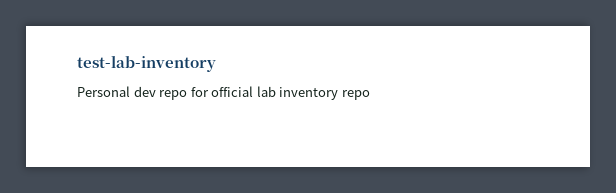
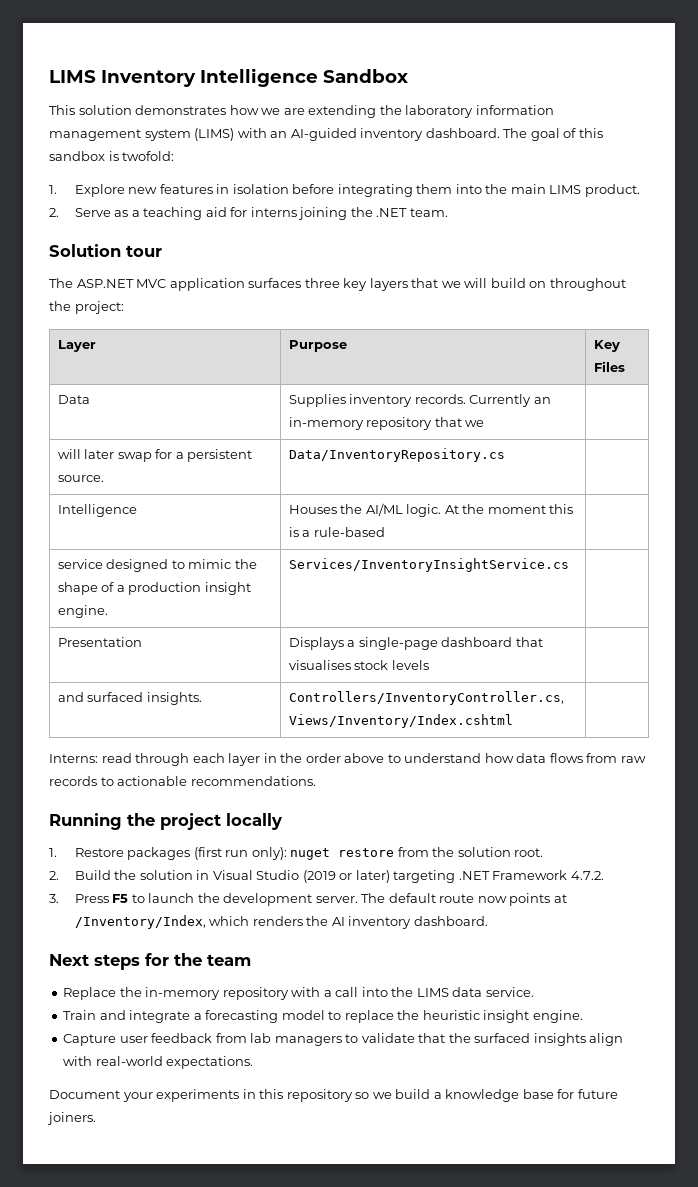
[77,55,216,72] [77,86,370,100] test-lab-inventory // Personal dev repo for official lab inventory repo -> [49,68,408,87] [49,105,554,118] [49,128,603,141] [49,151,175,161] [49,184,640,197] [49,207,448,220] [49,244,162,257] [49,278,626,291] [49,301,124,314] [57,340,96,352] [288,340,347,352] [593,340,620,352] [593,361,625,372] [57,395,90,404] [288,394,551,407] [288,417,485,430] [57,449,253,462] [57,475,104,482] [288,448,505,462] [57,504,137,517] [288,503,574,517] [288,527,385,537] [57,559,257,572] [57,582,251,595] [57,605,108,618] [288,558,569,572] [57,637,142,647] [288,637,543,650] [288,660,429,670] [57,692,202,705] [288,691,564,705] [288,714,513,728] [49,753,646,766] [49,776,316,786] [49,813,282,830] [49,847,544,860] [49,870,604,883] [49,893,567,906] [74,915,488,929] [49,953,251,970] [63,987,534,1000] [63,1010,583,1023] [63,1033,624,1046] [63,1056,254,1069] [49,1089,618,1102] [47,1112,96,1125] LIMS Inventory Intelligence Sandbox // This solution demonstrates how we are extending the laboratory information management system (LIMS) with an AI-guided inventory dashboard. The goal of this sandbox is twofold: // 1. Explore new features in isolation before integrating them into the main LIMS product. // 2. Serve as a teaching aid for interns joining the .NET team. // Solution tour // The ASP.NET MVC application surfaces three key layers that we will build on throughout the project: // Layer | Purpose | Key Files // Data | Supplies inventory records. Currently an in-memory repository that we | // will later swap for a persistent source. | Data/InventoryRepository.cs | // Intelligence | Houses the AI/ML logic. At the moment this is a rule-based | // service designed to mimic the shape of a production insight engine. | Services/InventoryInsightService.cs | // Presentation | Displays a single-page dashboard that visualises stock levels | // and surfaced insights. | Controllers/InventoryController.cs, Views/Inventory/Index.cshtml | // Interns: read through each layer in the order above to understand how data flows from raw records to actionable recommendations. // Running the project locally // 1. Restore packages (first run only): nuget restore from the solution root. // 2. Build the solution in Visual Studio (2019 or later) targeting .NET Framework 4.7.2. // 3. Press F5 to launch the development server. The default route now points at /Inventory/Index, which renders the AI inventory dashboard. // Next steps for the team // Replace the in-memory repository with a call into the LIMS data service. // Train and integrate a forecasting model to replace the heuristic insight engine. // Capture user feedback from lab managers to validate that the surfaced insights align with real-world expectations. // Document your experiments in this repository so we build a knowledge base for future joiners.

